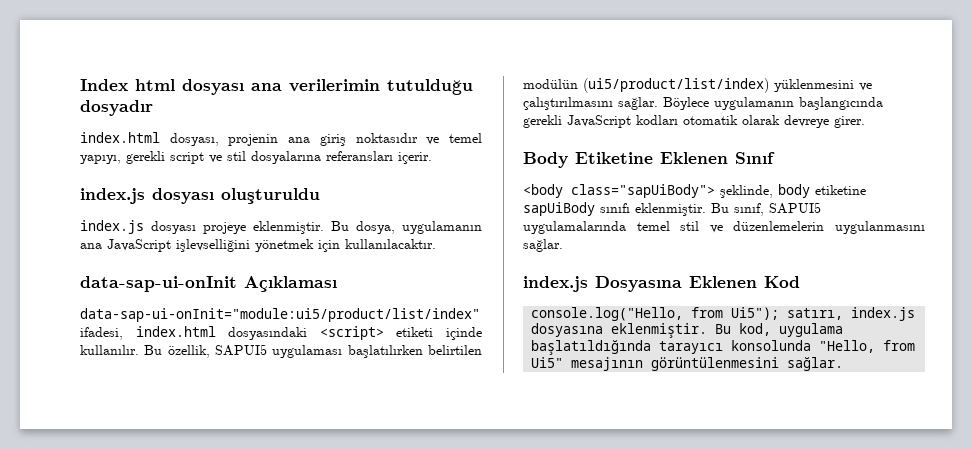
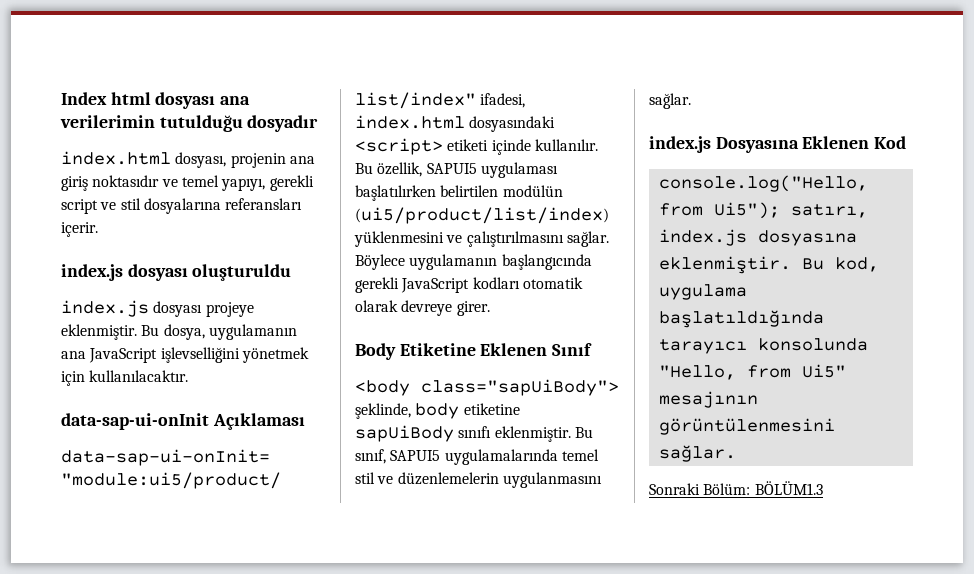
(844, 364) none -> [649,481,823,495] // Sonraki Bölüm: BÖLÜM1.3

